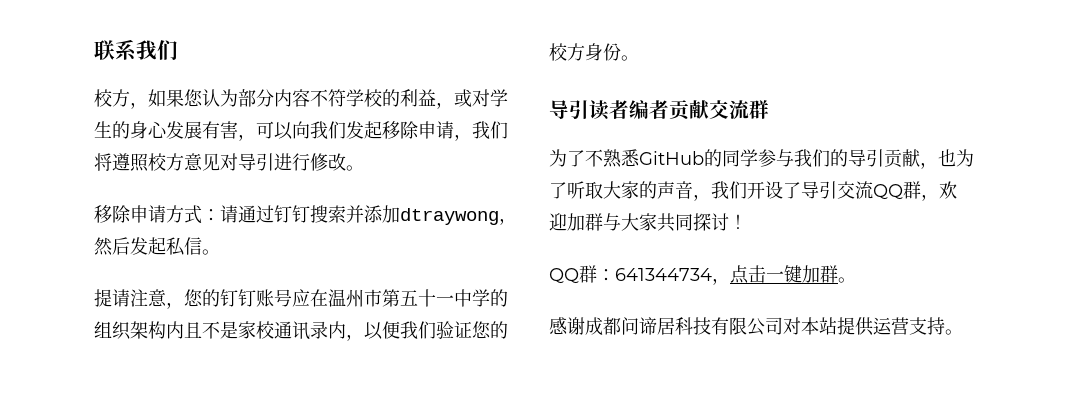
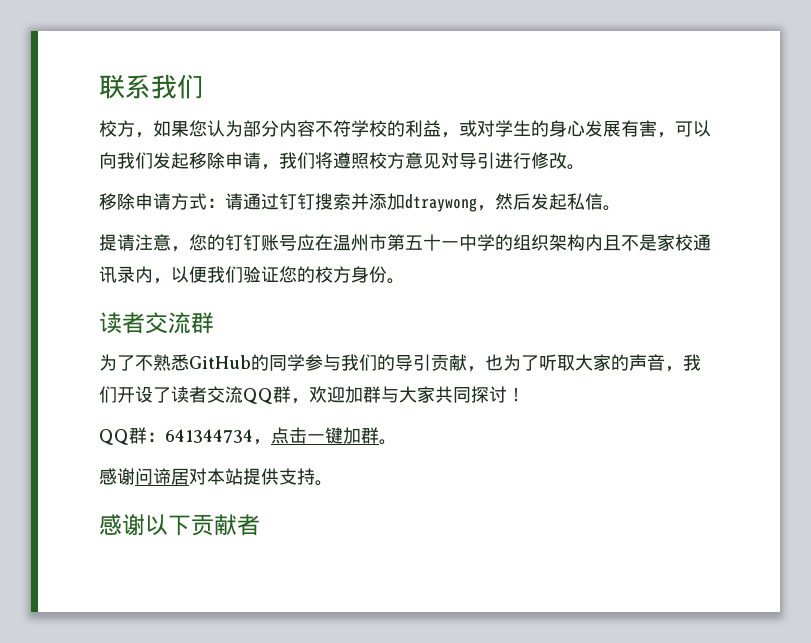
[549,100,710,121] 导引读者编者贡献 -> [99,312,145,334] 读者
[801,181,837,199] 导引 -> [171,386,207,403] 读者
[585,317,783,336] 成都问谛居科技有限公司 -> [135,468,189,485] 问谛居
[873,317,909,335] 运营 -> (279, 476) none
(963, 332) none -> [99,514,260,536] // 感谢以下贡献者

